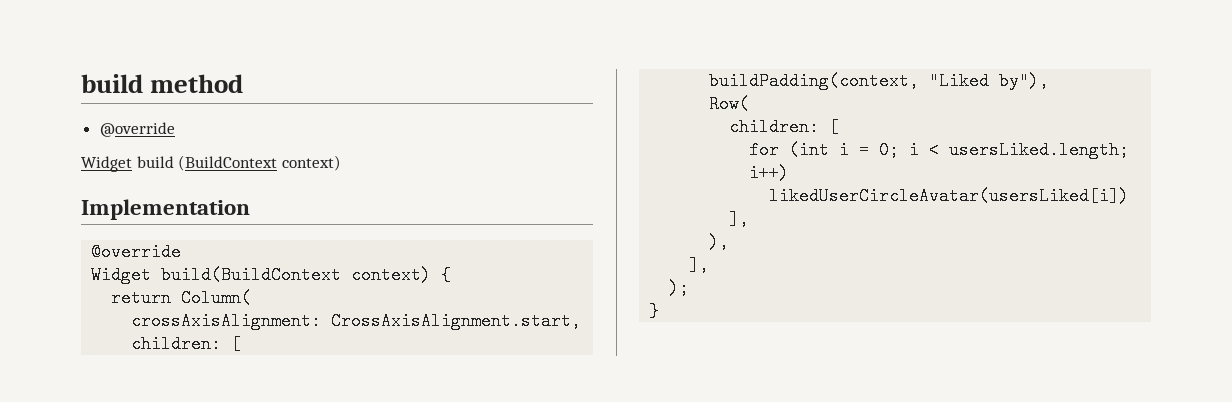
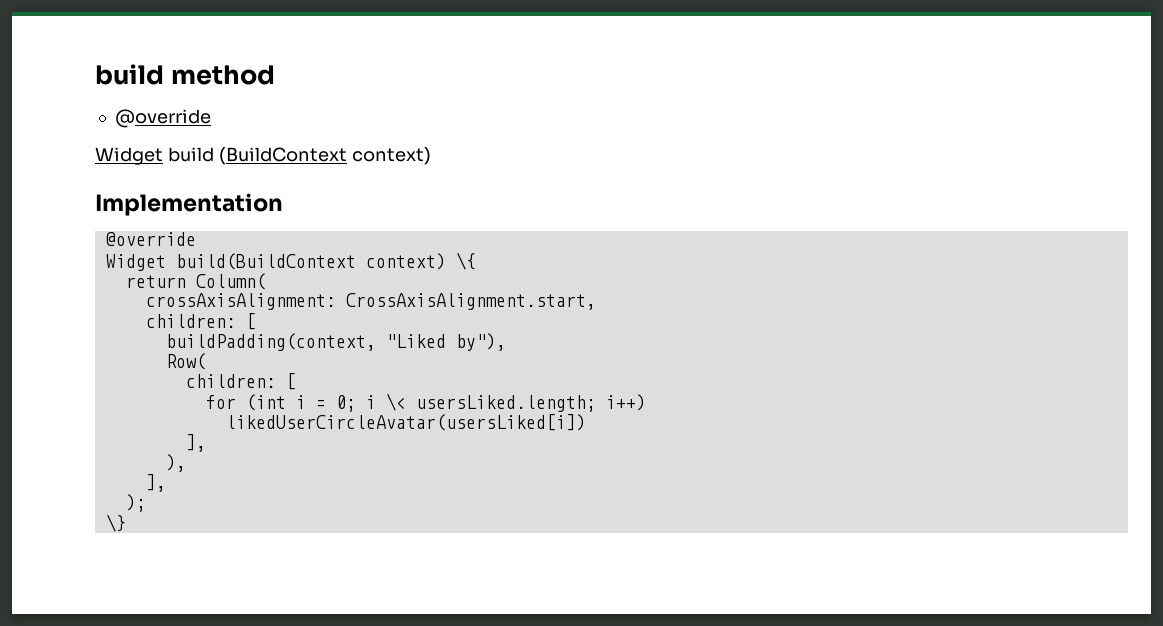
[441,266,452,284] { -> [455,252,476,270] \{
[929,141,940,159] < -> [385,393,406,411] \<
[649,302,660,320] } -> [105,514,126,532] \}

